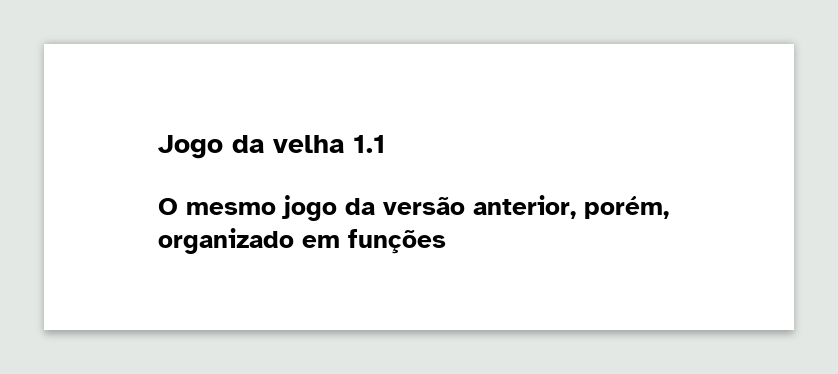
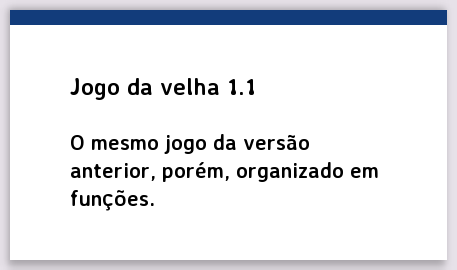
[348,229,446,254] funções -> [70,190,155,211] funções.

